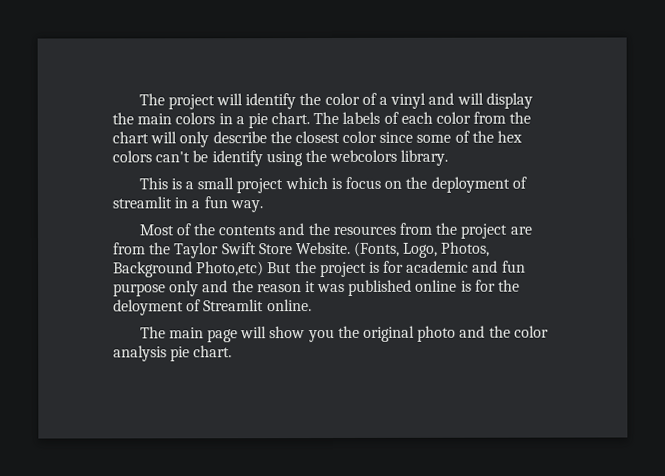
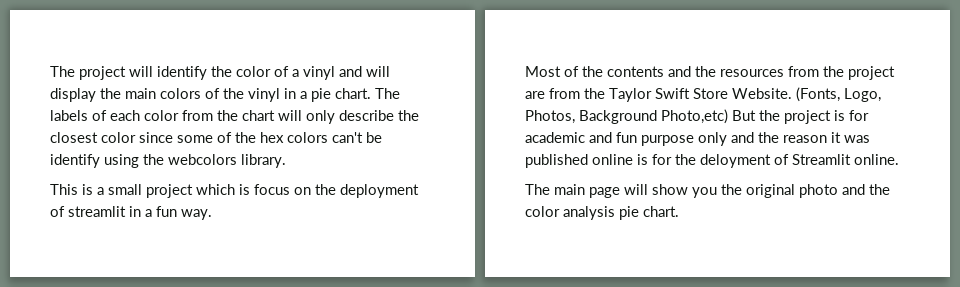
(216, 118) none -> [205,88,280,102] of the vinyl

